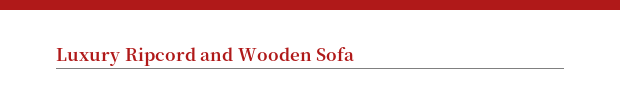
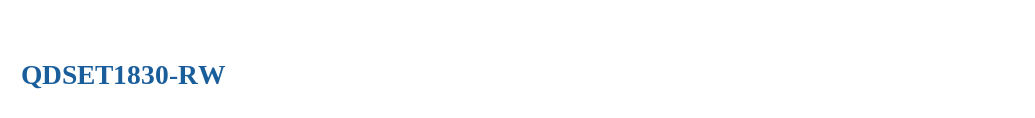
[56,47,355,66] Luxury Ripcord and Wooden Sofa -> [21,66,226,89] QDSET1830-RW

